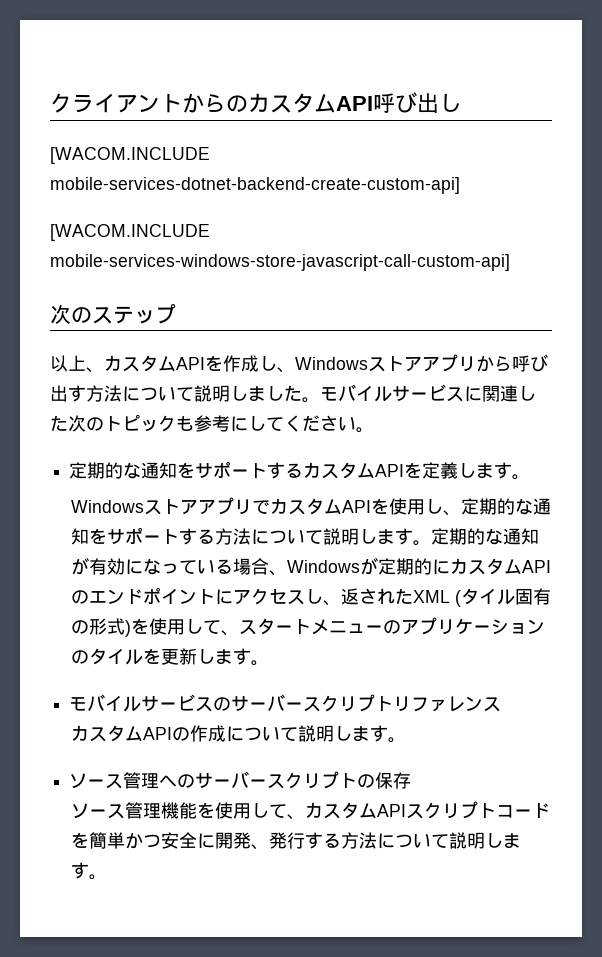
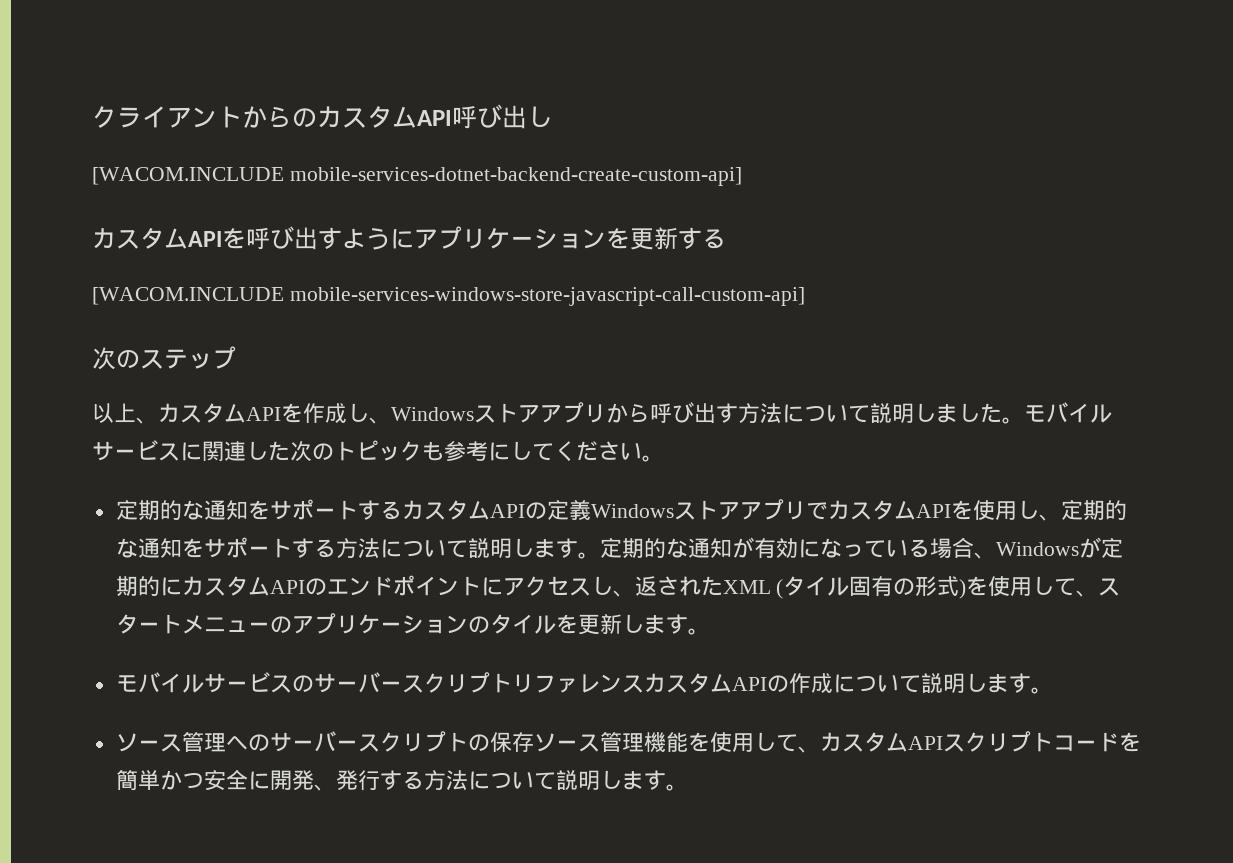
(460, 185) none -> [92,226,726,250] // カスタムAPIを呼び出すようにアプリケーションを更新する
[404,462,531,480] を定義します。 // -> [524,499,591,520] の定義
(502, 704) // -> (644, 684) none
(412, 780) // -> (534, 742) none

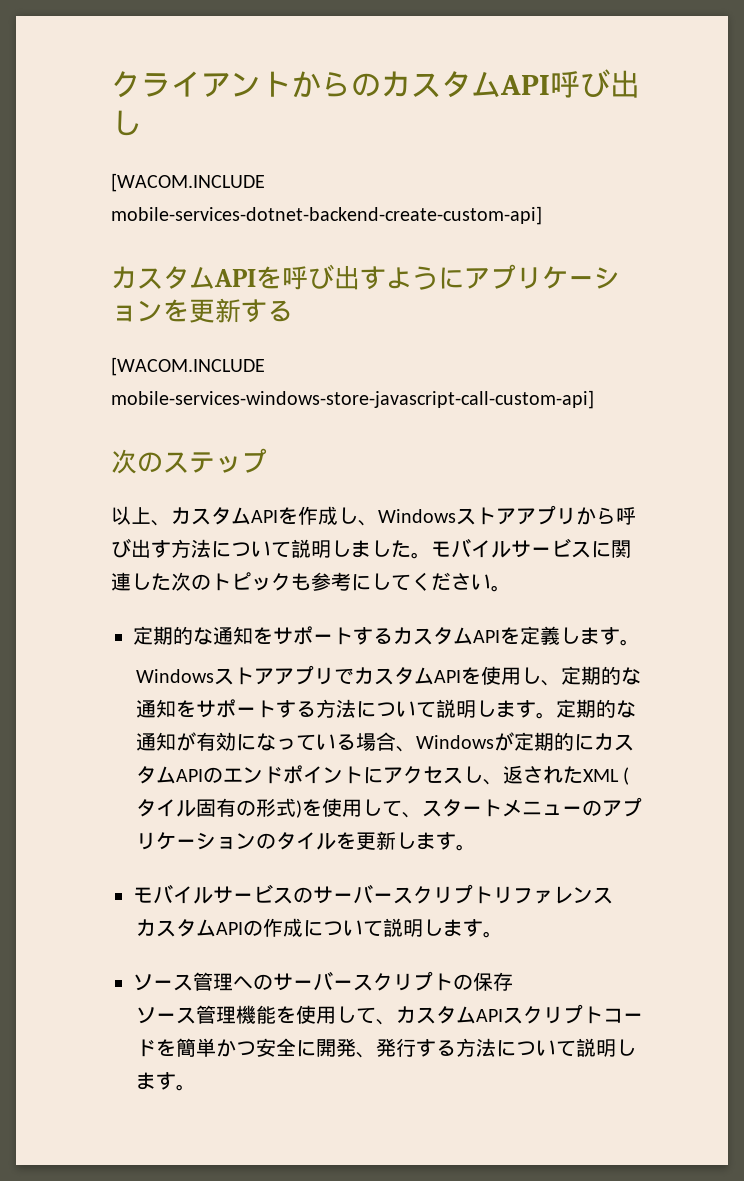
[524,499,591,520] の定義 -> [500,626,640,646] を定義します。 //
(644, 684) none -> (613, 895) //
(534, 742) none -> (513, 981) //

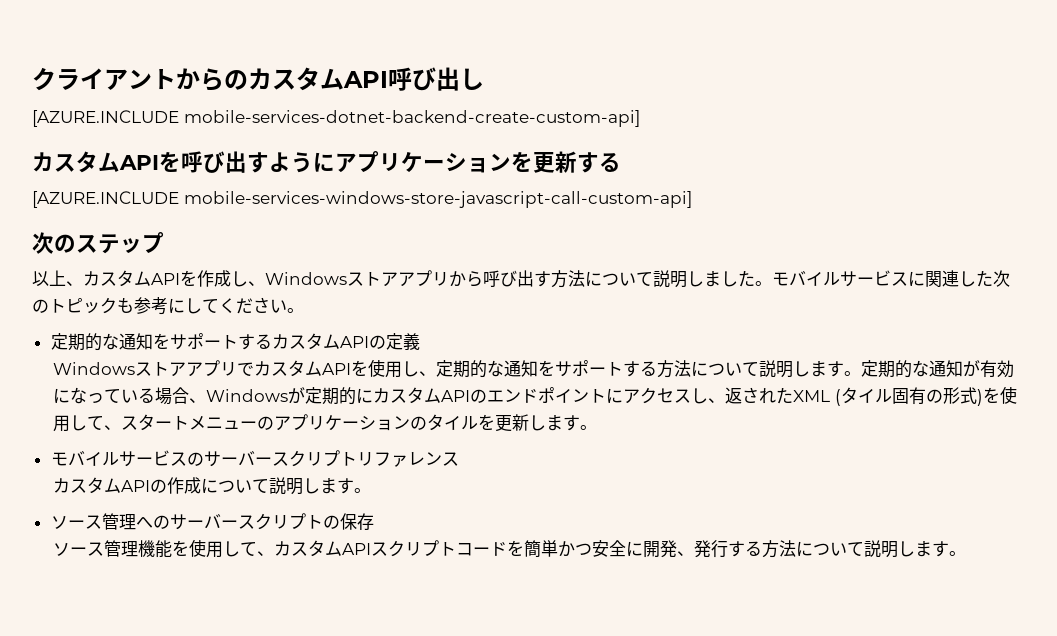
[111,173,265,192] [WACOM.INCLUDE -> [32,110,179,127] [AZURE.INCLUDE
[111,357,265,376] [WACOM.INCLUDE -> [32,191,179,208] [AZURE.INCLUDE
[500,627,520,645] を -> [368,335,386,349] の
[560,627,640,646] します。 -> (420, 341) none

